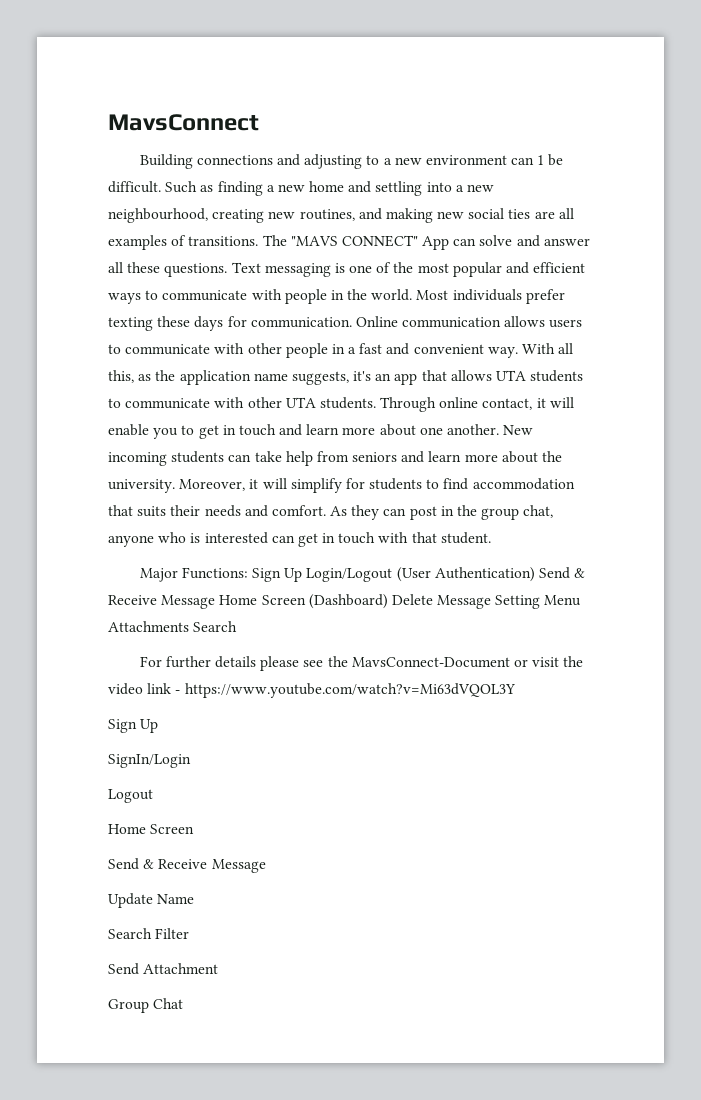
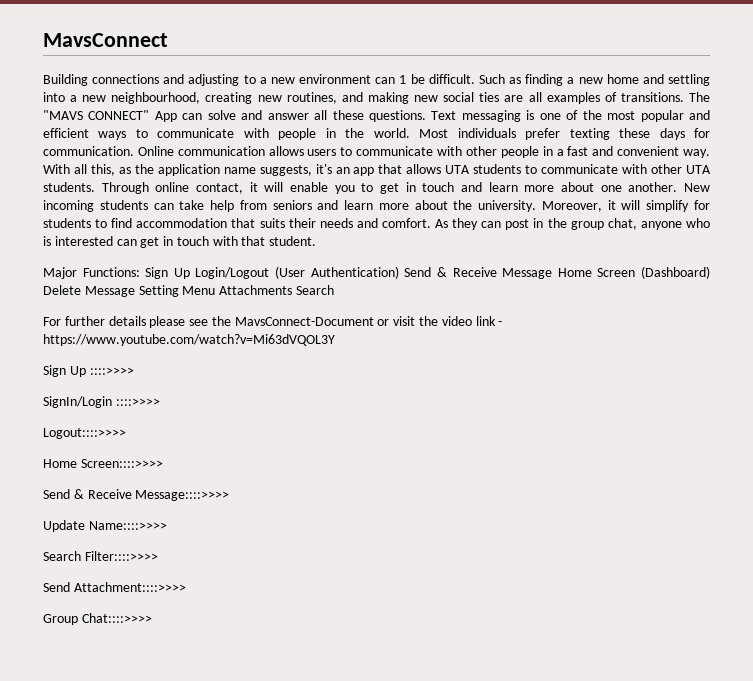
(159, 726) none -> [89,367,134,375] ::::>>>>
[108,789,153,803] [108,824,195,834] [108,858,266,873] // Logout // Home Screen // Send & Receive Message -> [115,398,160,406] [43,428,126,439] [43,459,163,468] [43,489,230,501] ::::>>>> // Logout::::>>>> // Home Screen::::>>>> // Send & Receive Message::::>>>>
[157,894,195,904] [108,928,190,939] [108,963,219,975] Name // Search Filter // Send Attachment -> [88,521,167,530] [43,551,158,561] [43,582,186,592] Name::::>>>> // Search Filter::::>>>> // Send Attachment::::>>>>
[153,998,184,1009] Chat -> [81,613,152,623] Chat::::>>>>

